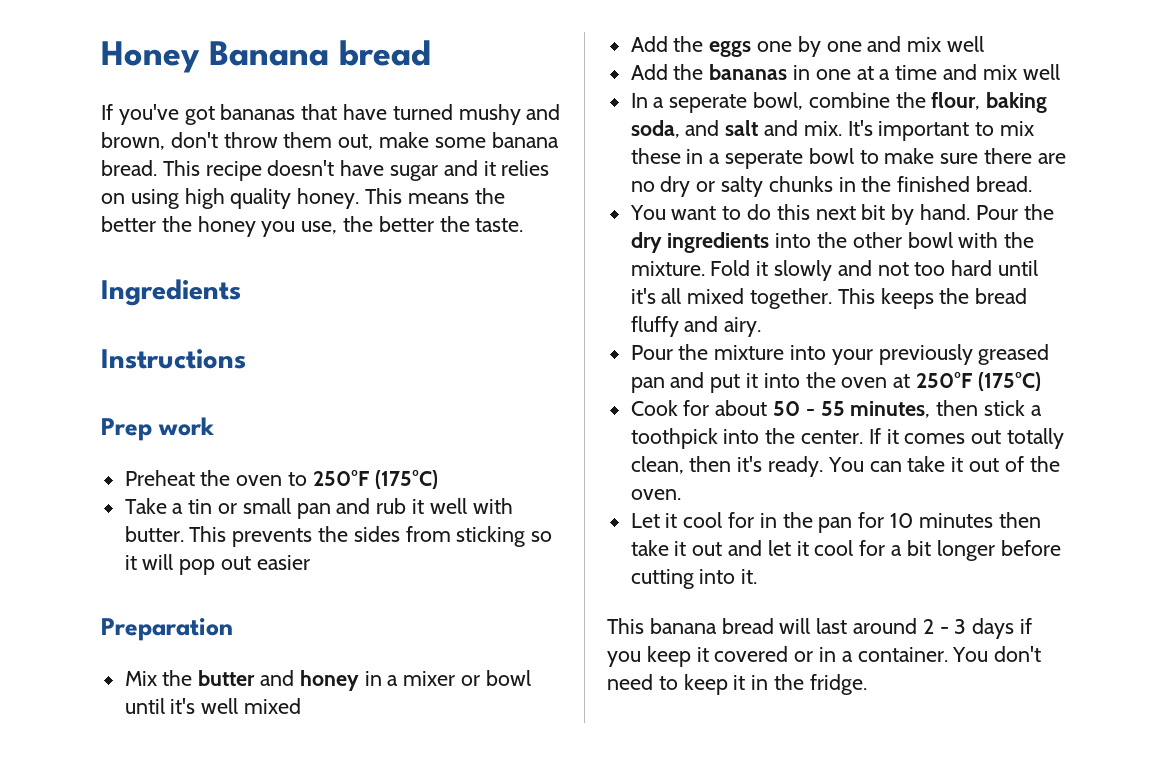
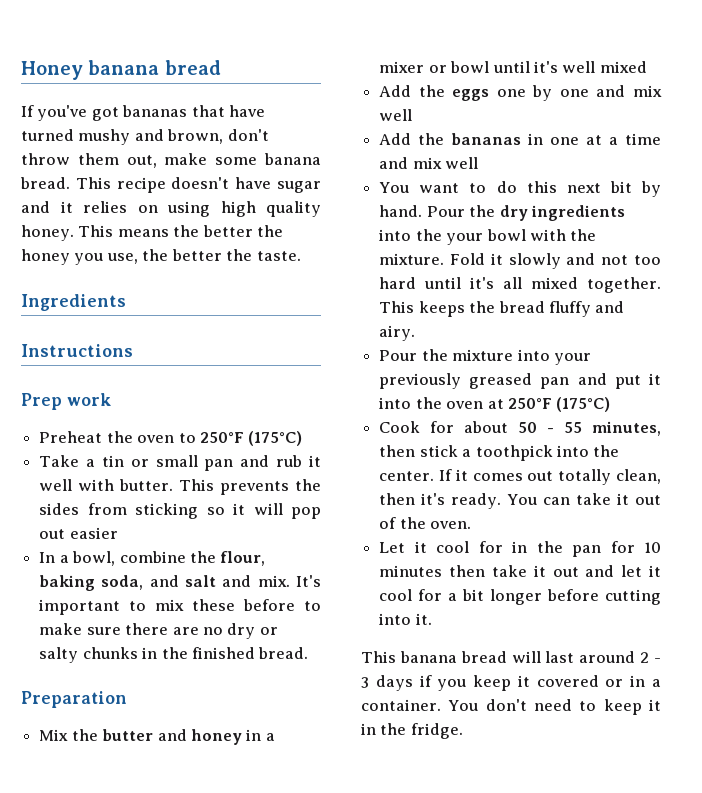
[209,41,329,66] Banana -> [88,60,160,75] banana
(310, 562) none -> [39,551,266,566] [39,575,322,591] [39,599,322,615] [39,623,278,639] [39,647,309,663] // In a bowl, combine the flour, baking soda, and salt and mix. It's important to mix these before to make sure there are no dry or salty chunks in the finished bread.
[630,92,1048,113] [630,120,1035,141] [630,148,1066,169] [630,176,1033,197] // In a seperate bowl, combine the flour, baking soda, and salt and mix. It's important to mix these in a seperate bowl to make sure there are no dry or salty chunks in the finished bread. -> (479, 163) none
[852,232,902,248] other -> [446,233,484,245] your

